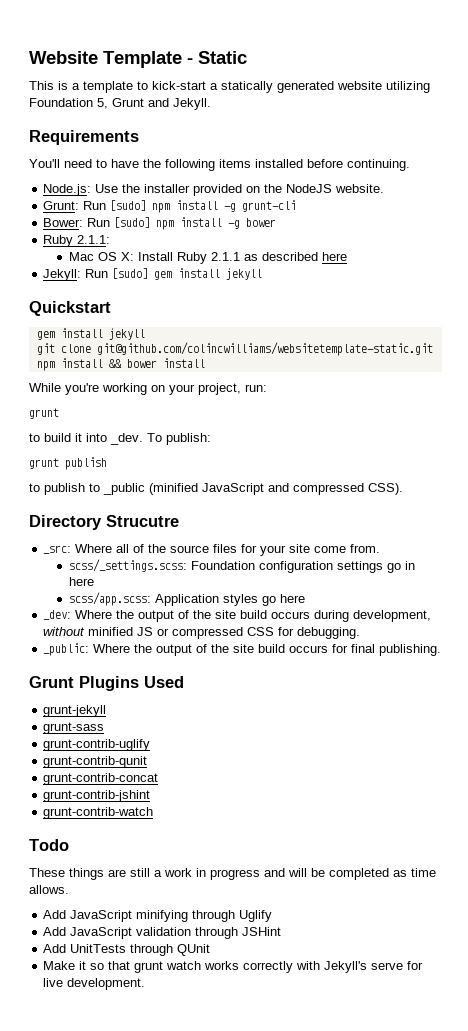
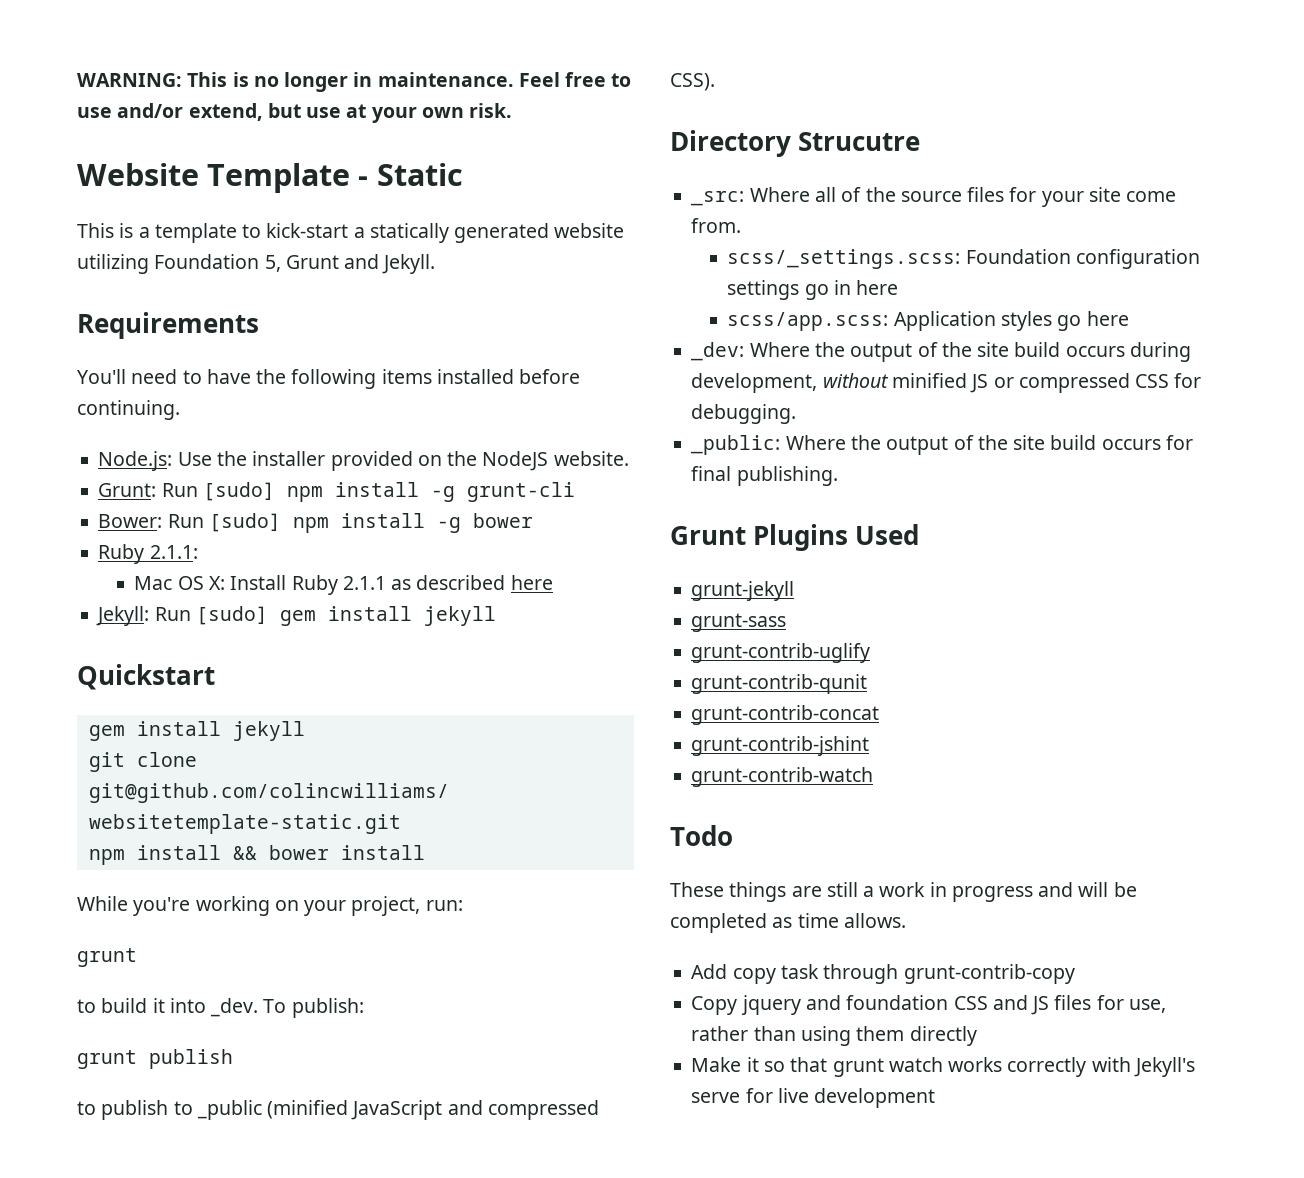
(29, 57) none -> [77,72,632,92] [77,103,513,123] WARNING: This is no longer in maintenance. Feel free to use and/or extend, but use at your own risk. //
[70,910,273,922] [43,927,282,939] [43,944,211,956] JavaScript minifying through Uglify // Add JavaScript validation through JSHint // Add UnitTests through QUnit -> [732,964,1075,984] [691,995,1166,1015] [691,1026,977,1046] copy task through grunt-contrib-copy // Copy jquery and foundation CSS and JS files for use, rather than using them directly
[67,978,146,990] development. -> [814,1088,936,1108] development

